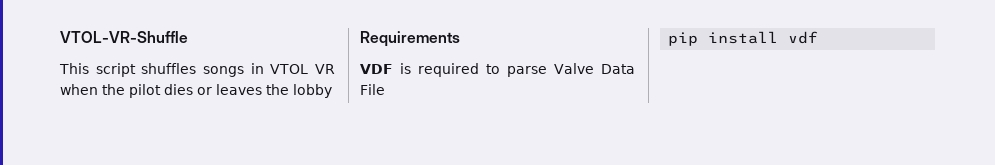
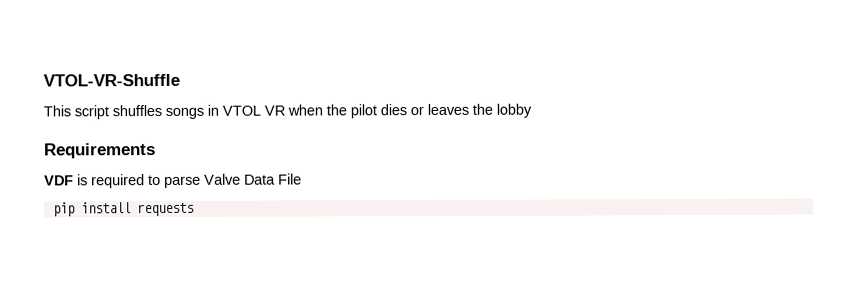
[788,31,819,44] vdf -> [136,202,194,217] requests

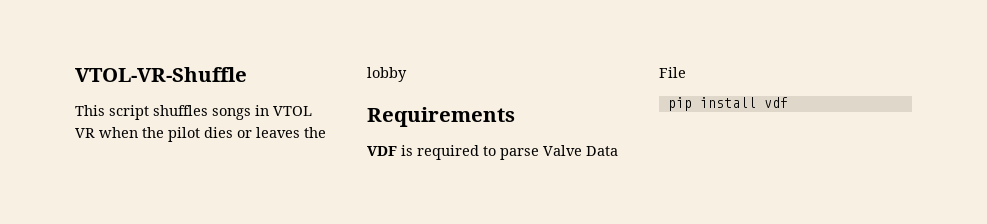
[136,202,194,217] requests -> [763,97,788,108] vdf

